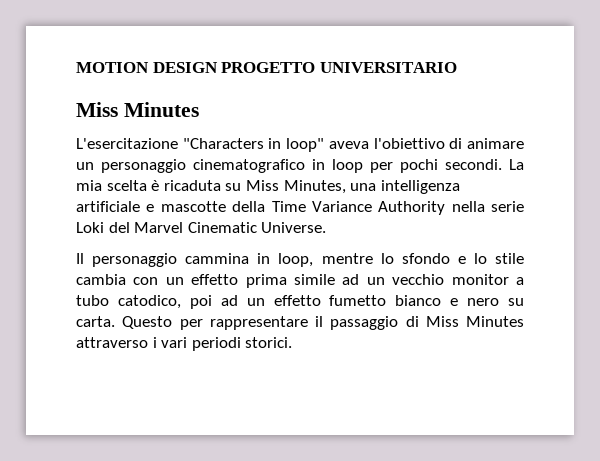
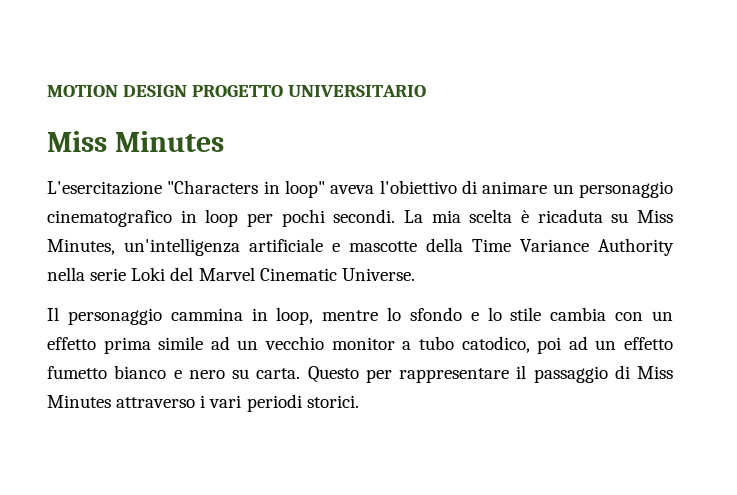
[350,180,460,194] una intelligenza -> [124,238,240,256] un'intelligenza

